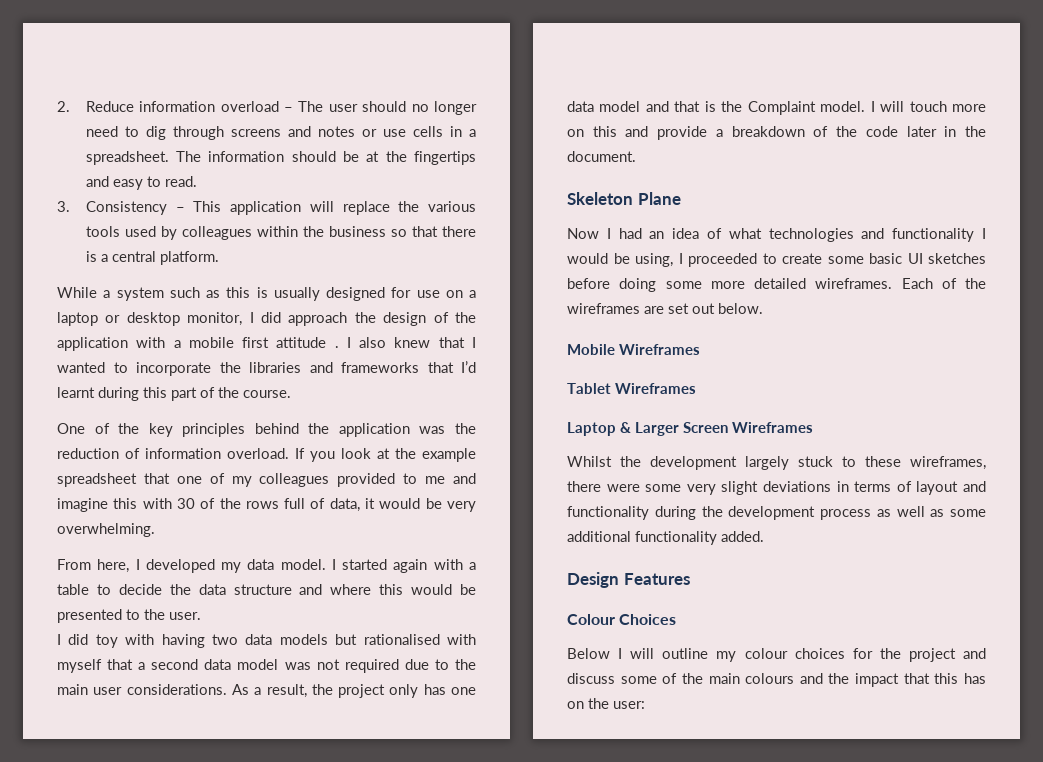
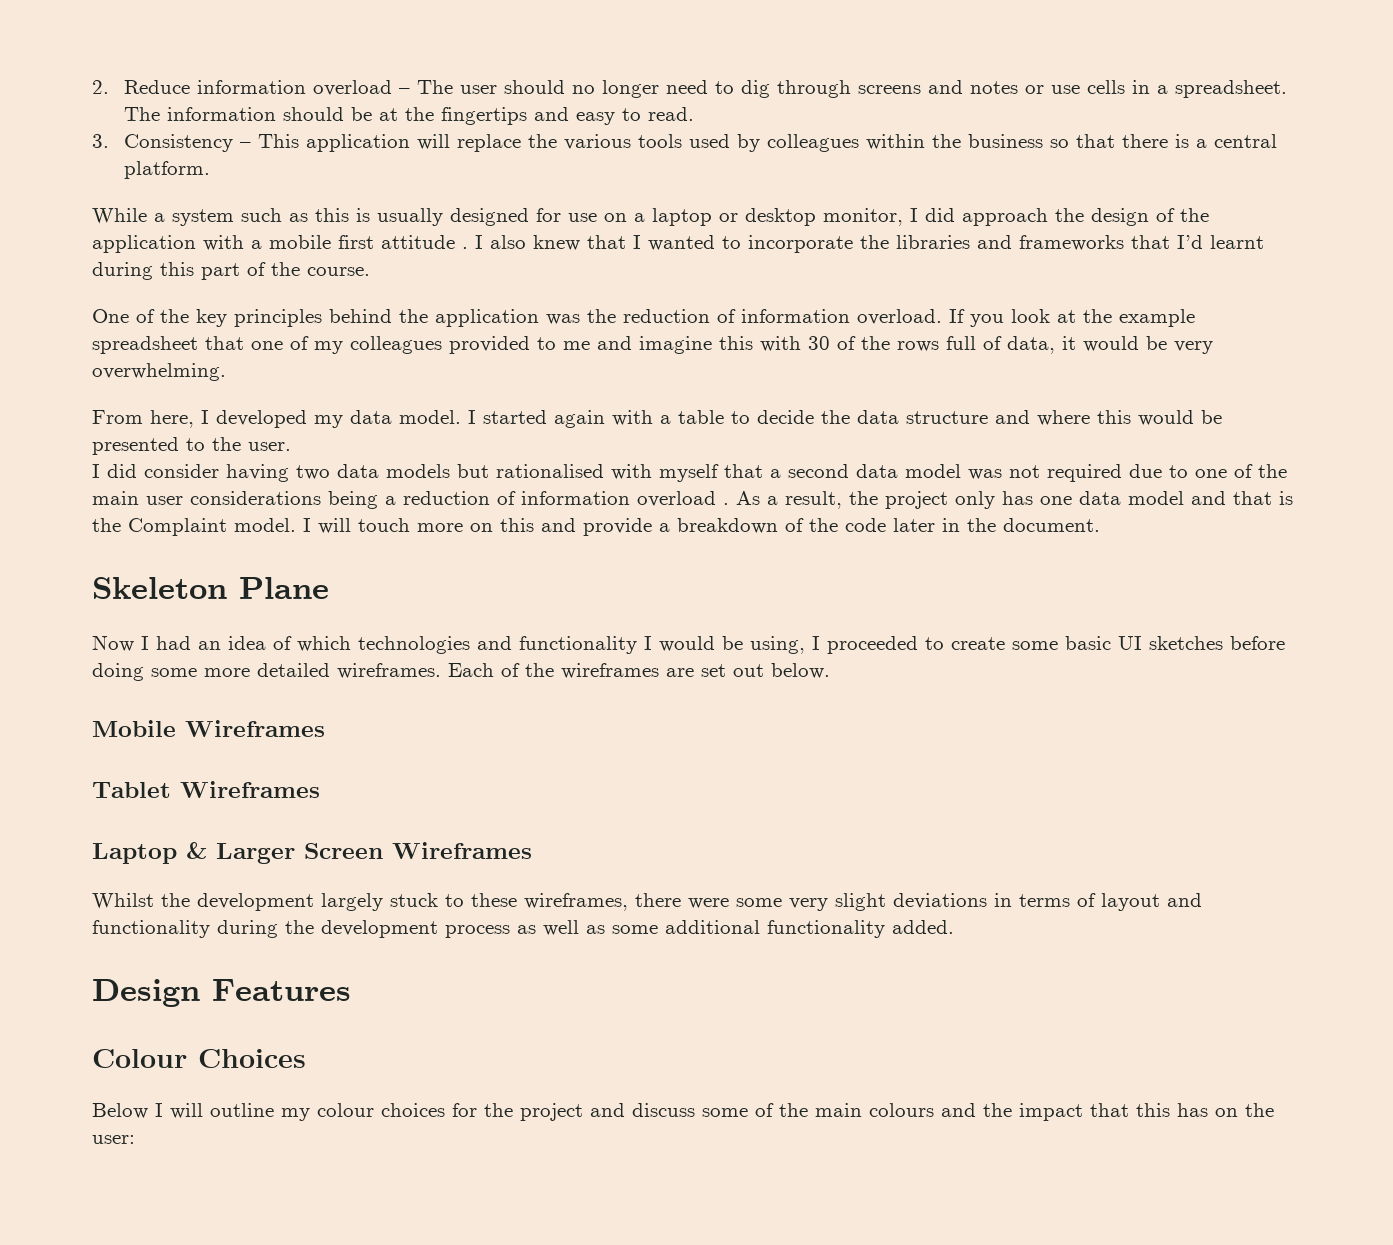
[95,634,155,648] toy with -> [144,464,219,478] consider
(449, 664) none -> [1195,464,1253,478] one of
[126,684,227,695] considerations. -> [190,491,729,509] considerations being a reduction of information overload .
[728,228,762,239] what -> [297,636,351,652] which

